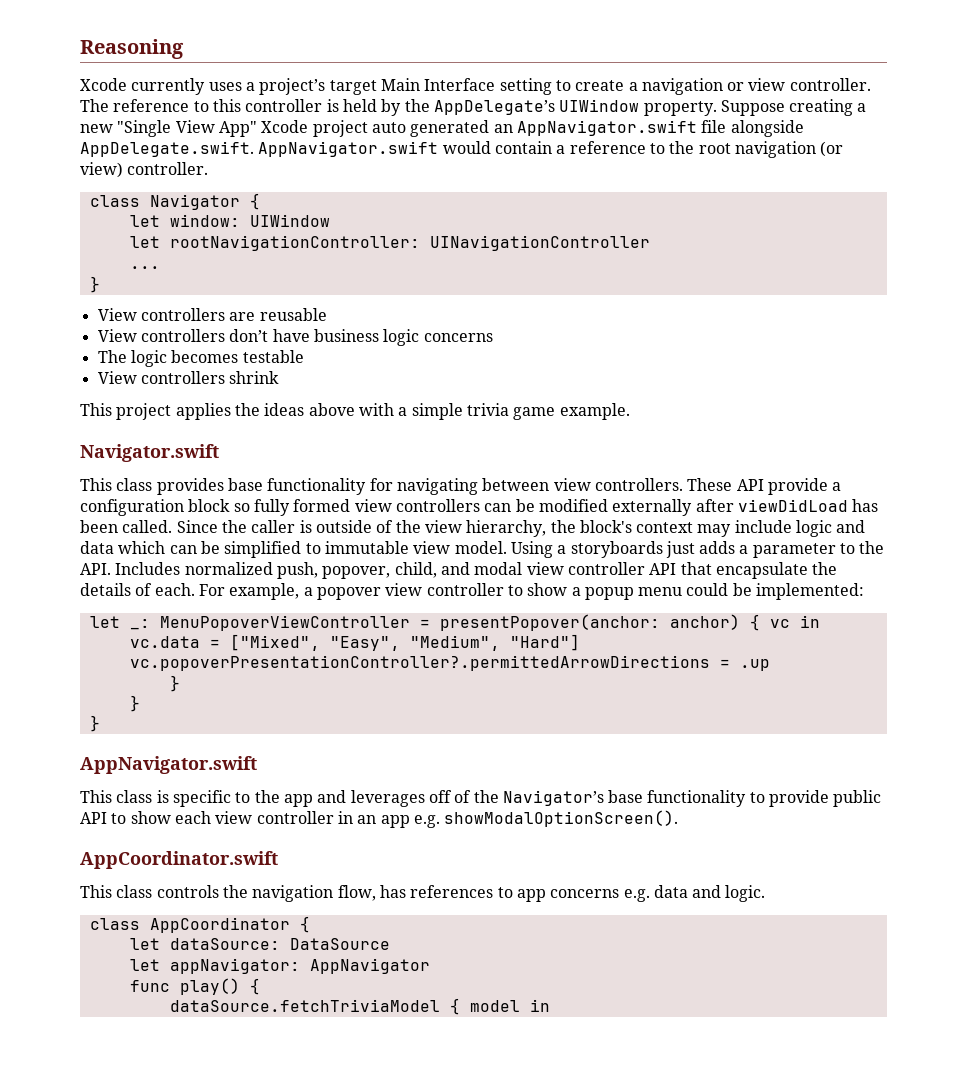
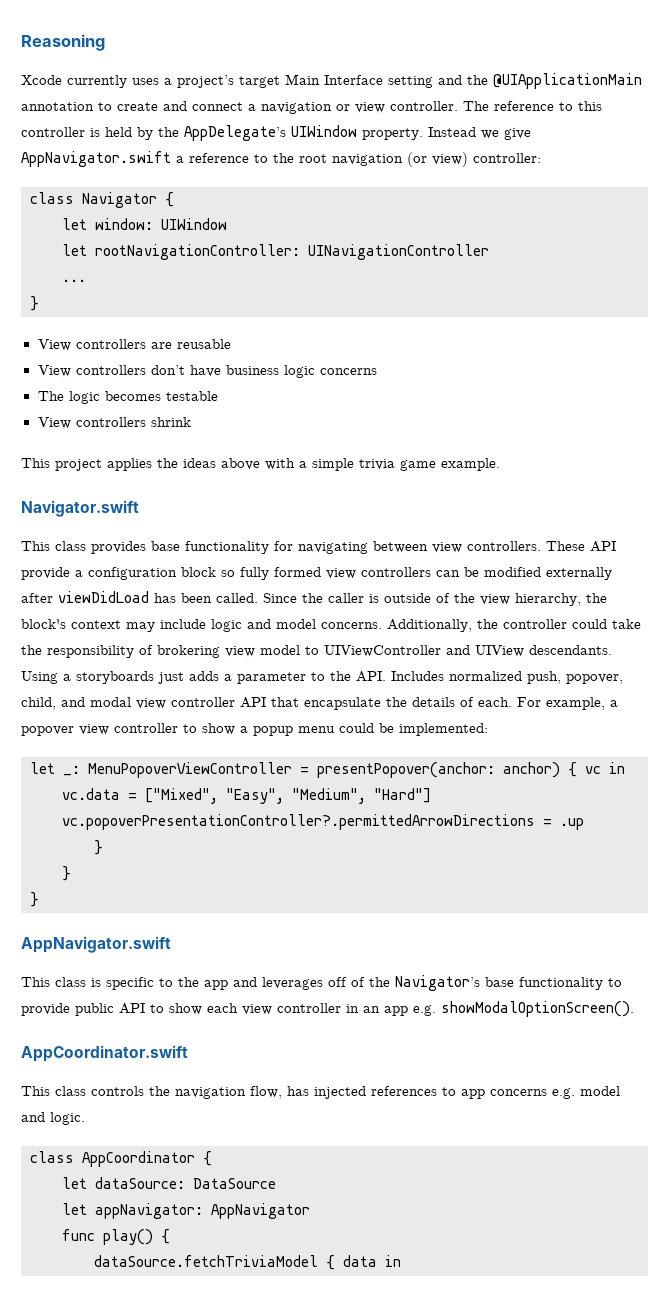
[555,80,625,91] to create -> [438,73,642,89] [21,101,243,111] and the @UIApplicationMain annotation to create and connect
[720,99,867,116] [80,120,804,137] [80,141,552,157] Suppose creating a new "Single View App" Xcode project auto generated an AppNavigator.swift file alongside AppDelegate.swift. AppNavigator.swift would contain -> [428,127,531,140] [21,151,171,167] Instead we give AppNavigator.swift
[127,162,209,175] controller. -> [473,153,541,163] controller:
[80,541,507,558] data which can be simplified to immutable view model. -> [276,619,641,632] [21,645,612,658] model concerns. Additionally, the controller could take the responsibility of brokering view model to UIViewController and UIView descendants.
(406, 891) none -> [314,1086,366,1099] injected
[653,885,688,898] data -> [580,1086,620,1096] model
[469,1000,520,1012] model -> [343,1255,377,1267] data

